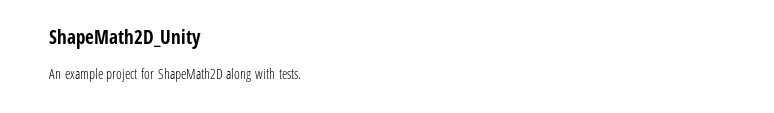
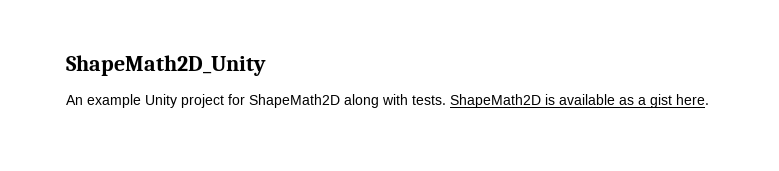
(103, 75) none -> [145,94,177,108] Unity
(301, 74) none -> [450,94,709,108] ShapeMath2D is available as a gist here.

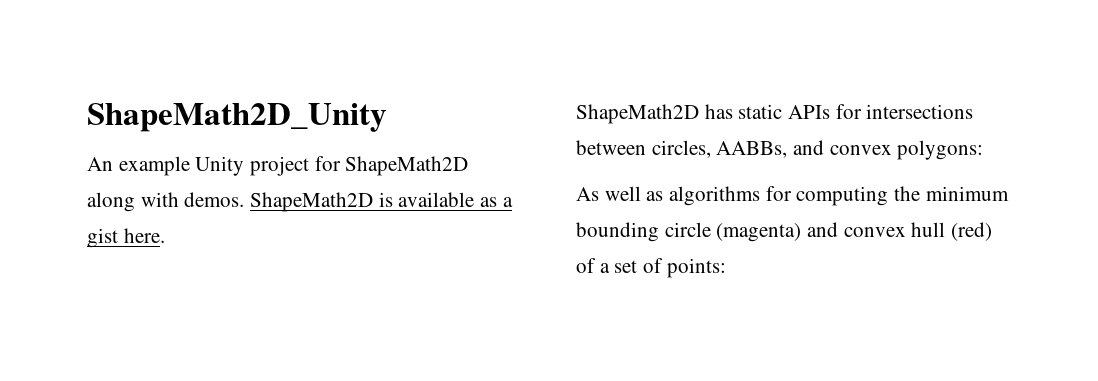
[412,95,446,105] tests. -> [184,192,245,207] demos.
(709, 99) none -> [576,104,974,124] [576,140,984,160] [576,186,1009,206] [576,222,993,242] [576,258,726,278] // ShapeMath2D has static APIs for intersections between circles, AABBs, and convex polygons: // As well as algorithms for computing the minimum bounding circle (magenta) and convex hull (red) of a set of points:

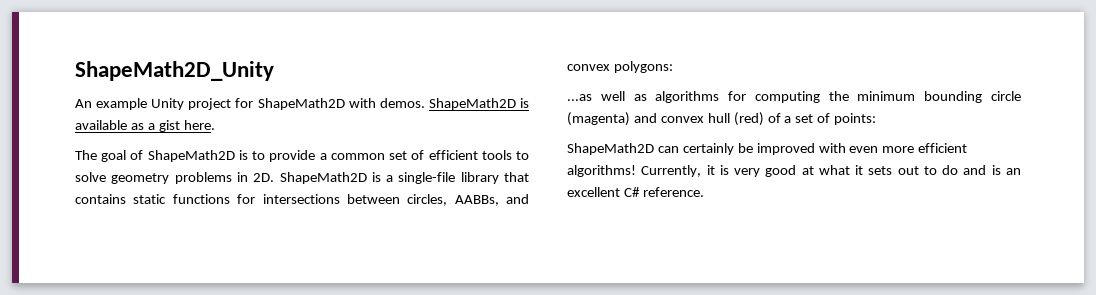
[87,192,135,212] along -> (345, 104) none
[576,104,831,124] ShapeMath2D has static APIs -> [75,150,529,162] [75,172,530,184] [75,194,230,204] The goal of ShapeMath2D is to provide a common set of efficient tools to solve geometry problems in 2D. ShapeMath2D is a single-file library that contains static functions
[576,187,599,201] As -> [567,94,592,101] ...as
(726, 268) none -> [567,143,968,155] [567,165,1021,177] [567,187,704,197] // ShapeMath2D can certainly be improved with even more efficient algorithms! Currently, it is very good at what it sets out to do and is an excellent C# reference.

